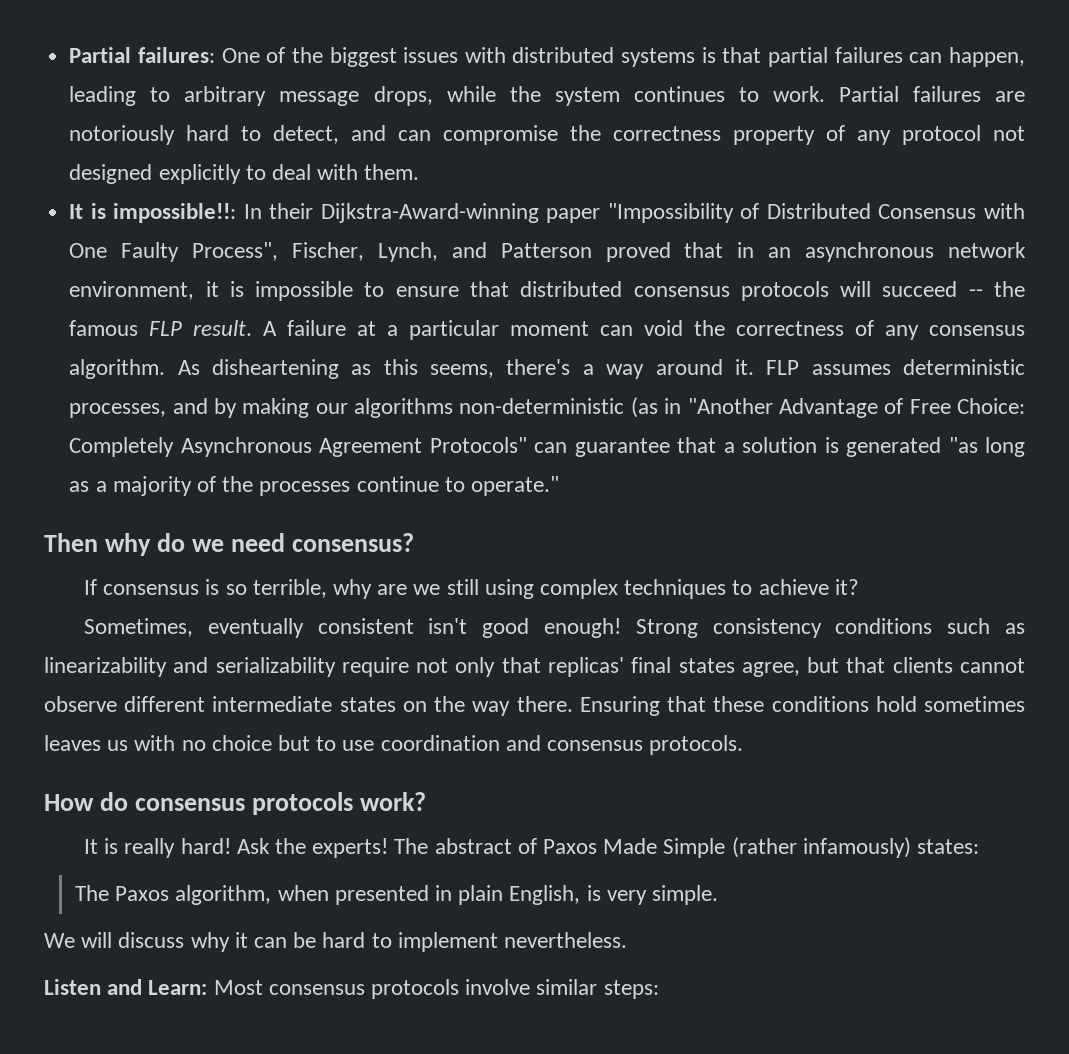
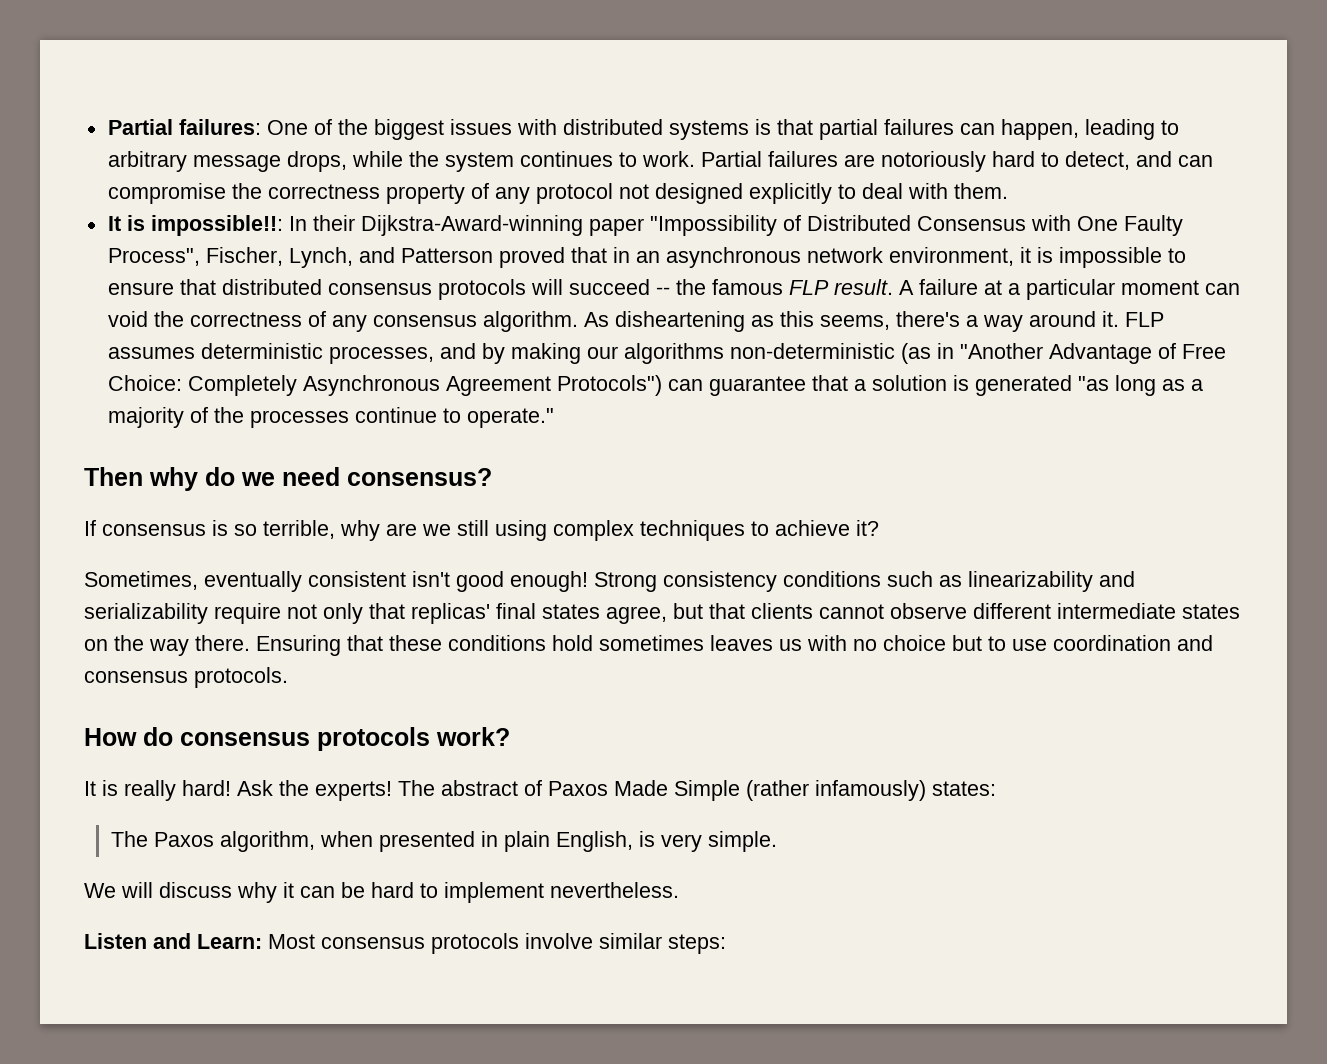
[429,437,527,453] Protocols" -> [556,375,662,396] Protocols")

